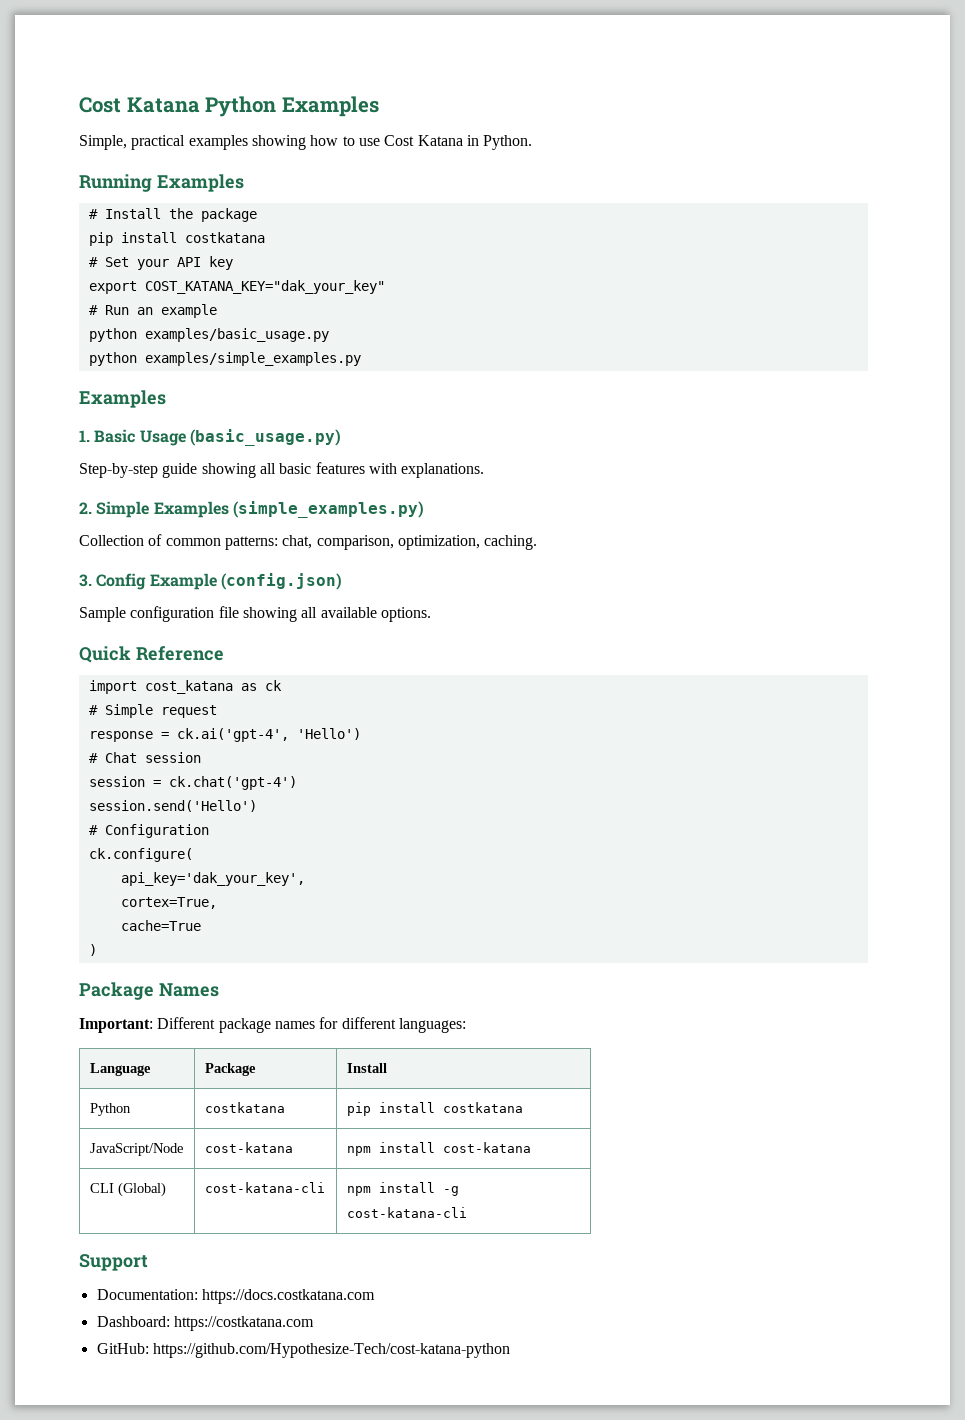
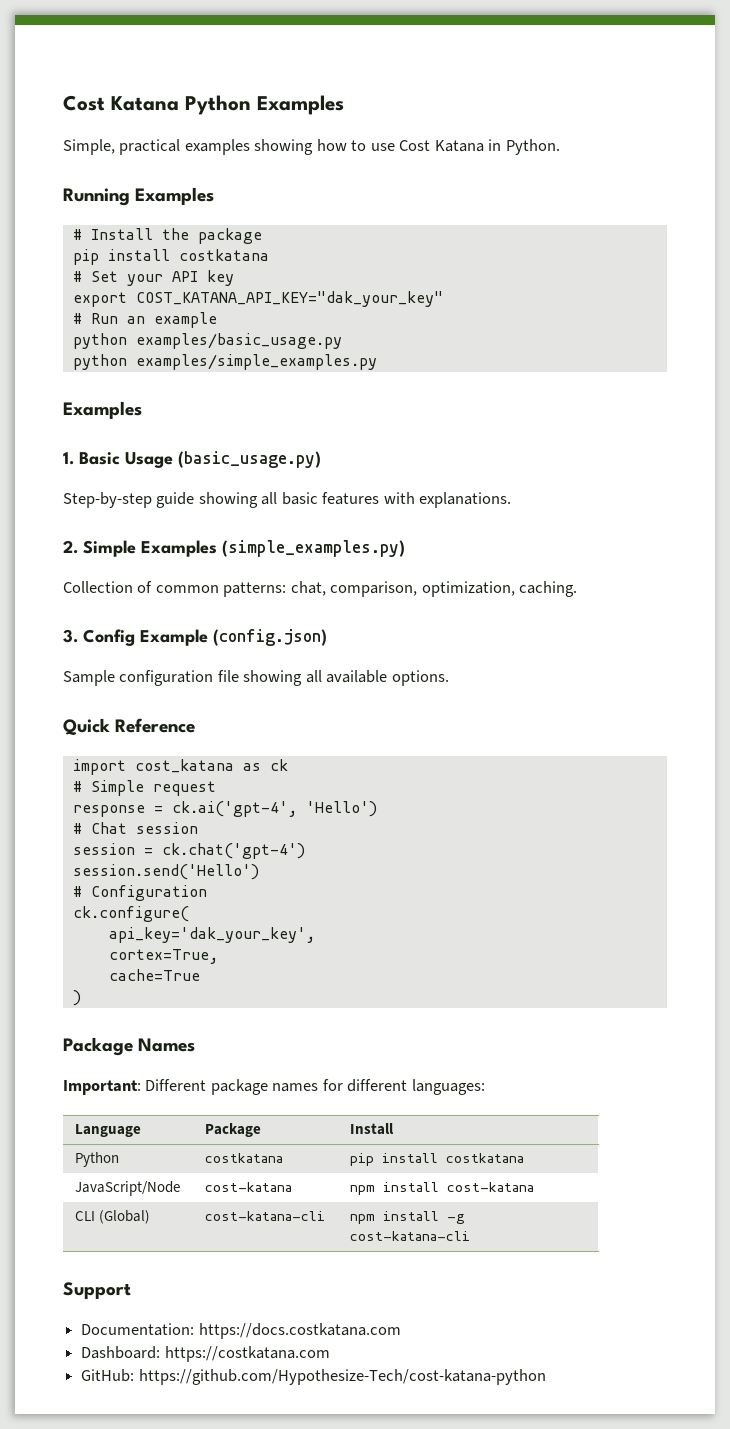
[144,280,385,294] COST_KATANA_KEY="dak_your_key" -> [135,291,443,307] COST_KATANA_API_KEY="dak_your_key"

